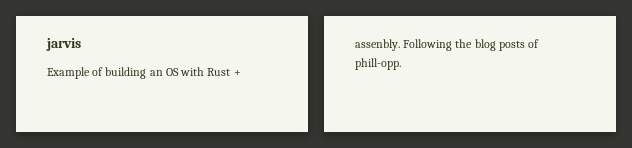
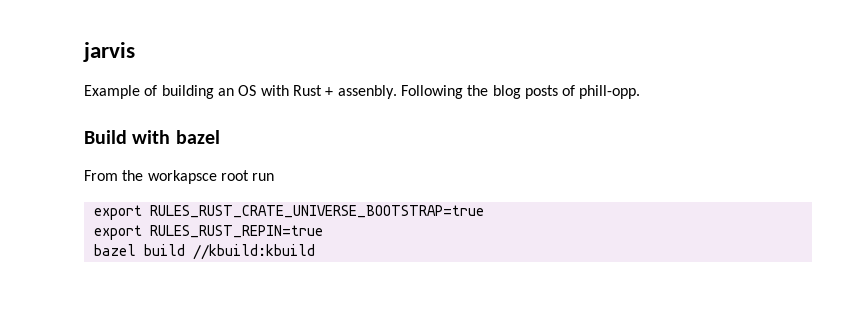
(401, 64) none -> [84,130,220,144] [84,170,275,184] [93,205,484,220] [93,225,323,240] [93,244,315,260] // Build with bazel // From the workapsce root run // export RULES_RUST_CRATE_UNIVERSE_BOOTSTRAP=true // export RULES_RUST_REPIN=true // bazel build //kbuild:kbuild

